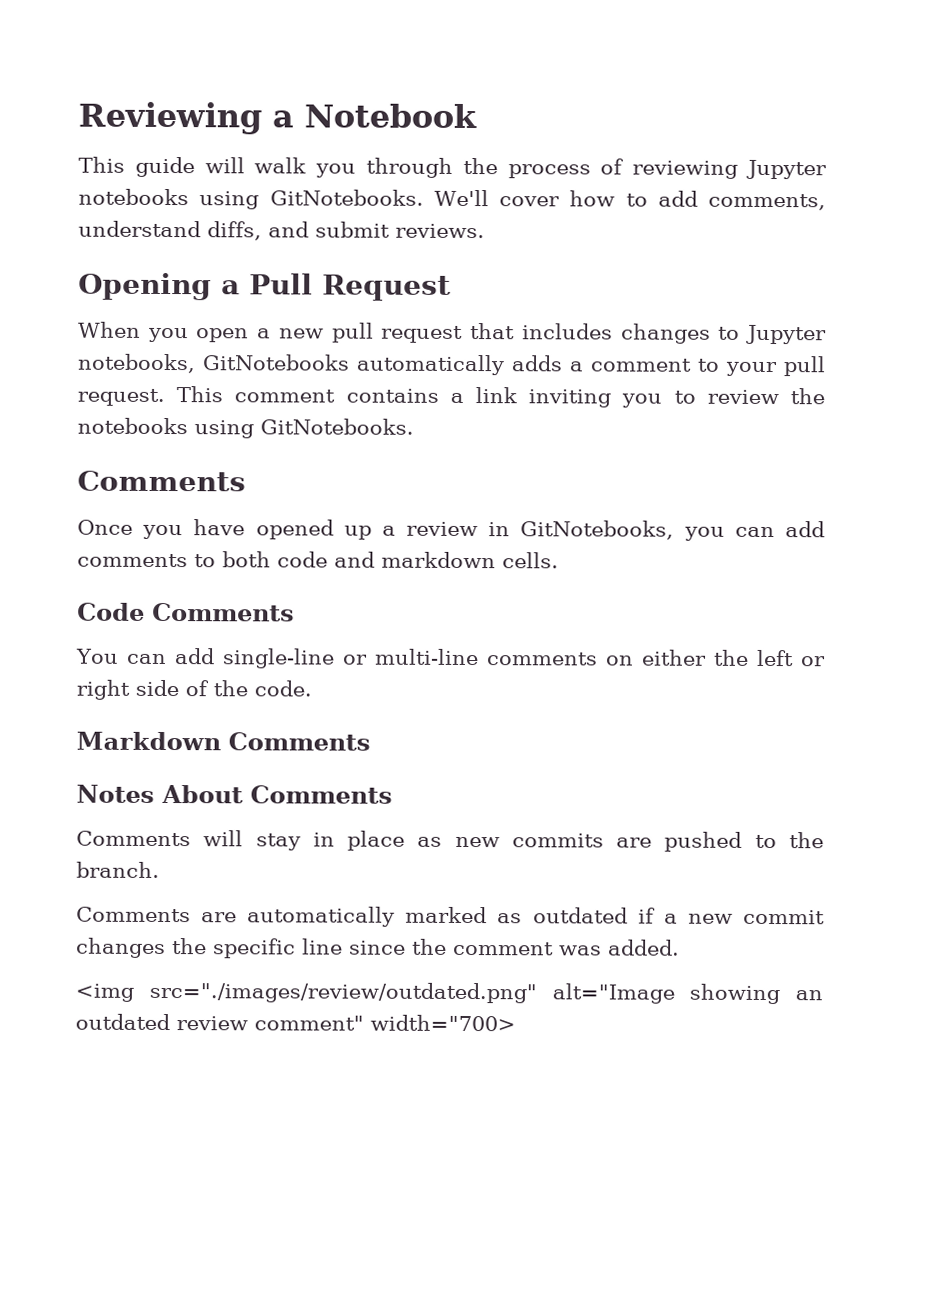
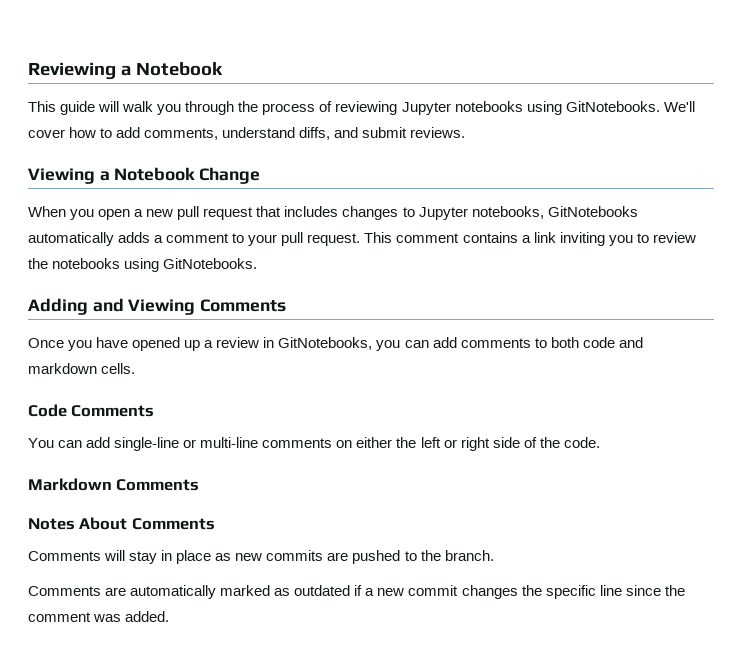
[78,272,451,301] Opening a Pull Request -> [28,167,261,184] Viewing a Notebook Change
(414, 426) none -> [28,298,196,315] Adding and Viewing
[75,981,823,1005] [75,1013,516,1032] // <img src="./images/review/outdated.png" alt="Image showing an outdated review comment" width="700> -> (170, 616) none

